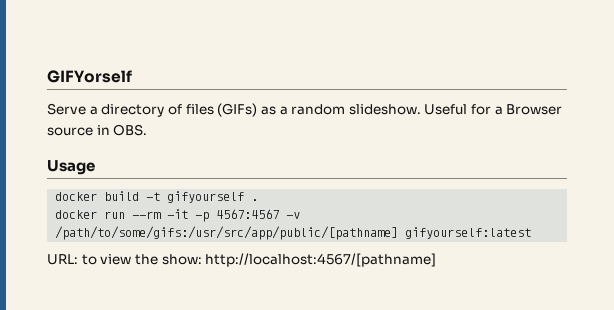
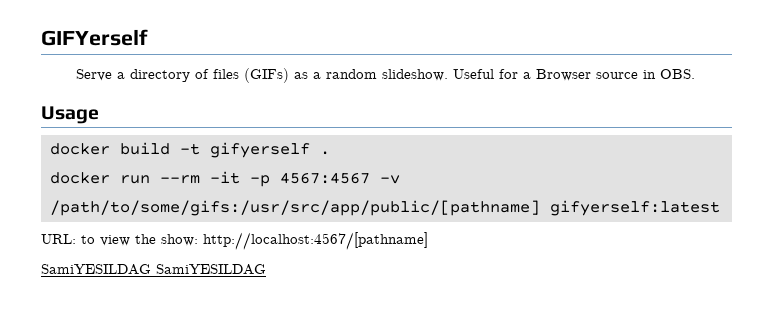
[47,70,132,83] GIFYorself -> [41,29,148,46] GIFYerself
[167,191,245,203] gifyourself -> [209,142,310,158] gifyerself
[405,227,532,239] gifyourself:latest -> [549,200,720,216] gifyerself:latest
(437, 260) none -> [41,264,266,275] // SamiYESILDAG SamiYESILDAG

